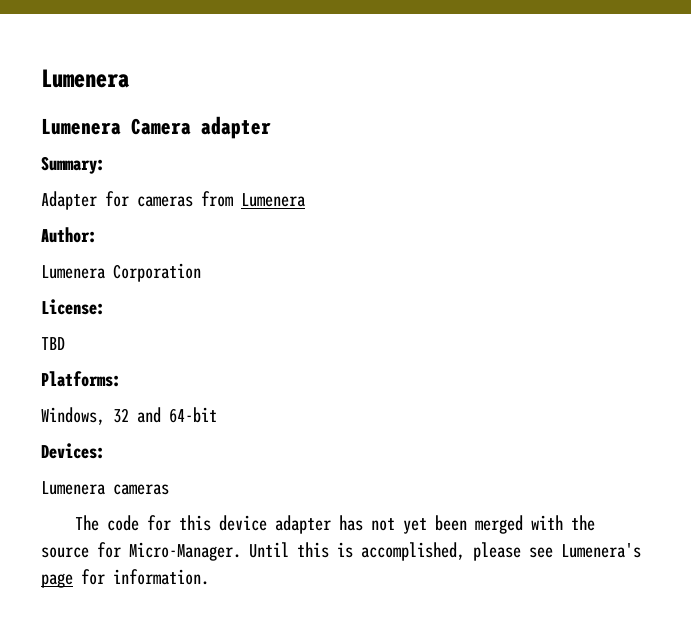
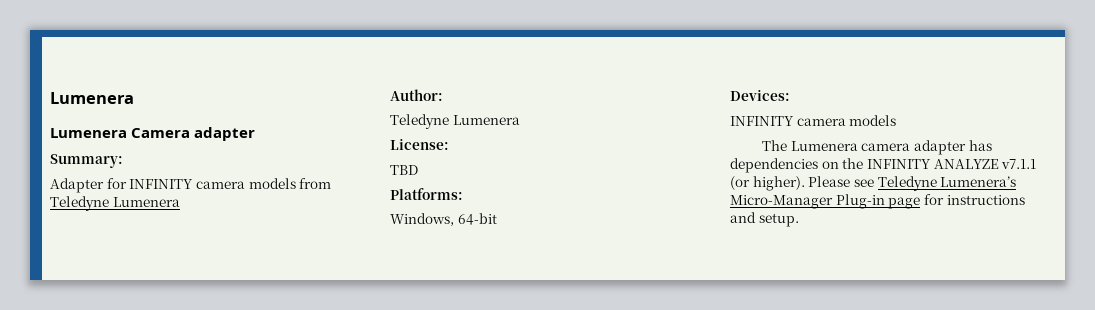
[137,191,233,207] cameras from -> [129,178,332,189] [50,196,109,211] INFINITY camera models from Teledyne
[41,263,201,282] Lumenera Corporation -> [390,114,520,129] Teledyne Lumenera
[113,407,161,423] 32 and -> (454, 219) none
[41,481,169,495] [74,515,595,534] [41,542,641,561] [41,569,209,588] Lumenera cameras // The code for this device adapter has not yet been merged with the source for Micro-Manager. Until this is accomplished, please see Lumenera's page for information. -> [730,115,897,126] [762,140,992,155] [730,158,1037,173] [730,176,1017,191] [730,194,1025,209] [730,212,799,227] INFINITY camera models // The Lumenera camera adapter has dependencies on the INFINITY ANALYZE v7.1.1 (or higher). Please see Teledyne Lumenera’s Micro-Manager Plug-in page for instructions and setup.

